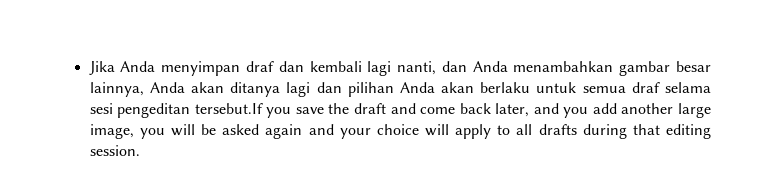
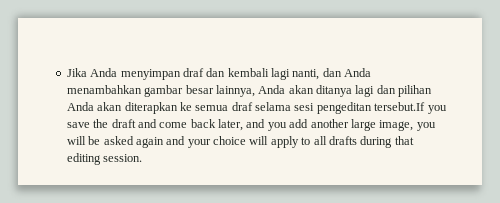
[480,82,577,93] berlaku untuk -> [124,102,192,114] diterapkan ke

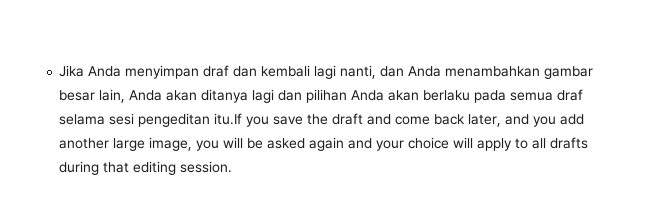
[215,85,255,97] lainnya, -> [99,89,126,103] lain,
[124,102,192,114] diterapkan ke -> [423,90,507,103] berlaku pada
[374,102,426,111] tersebut.If -> [214,113,243,125] itu.If

